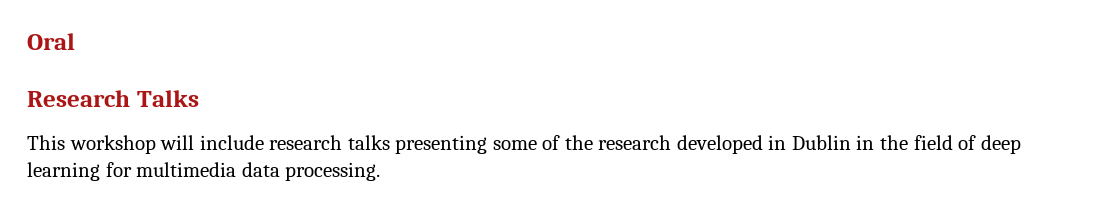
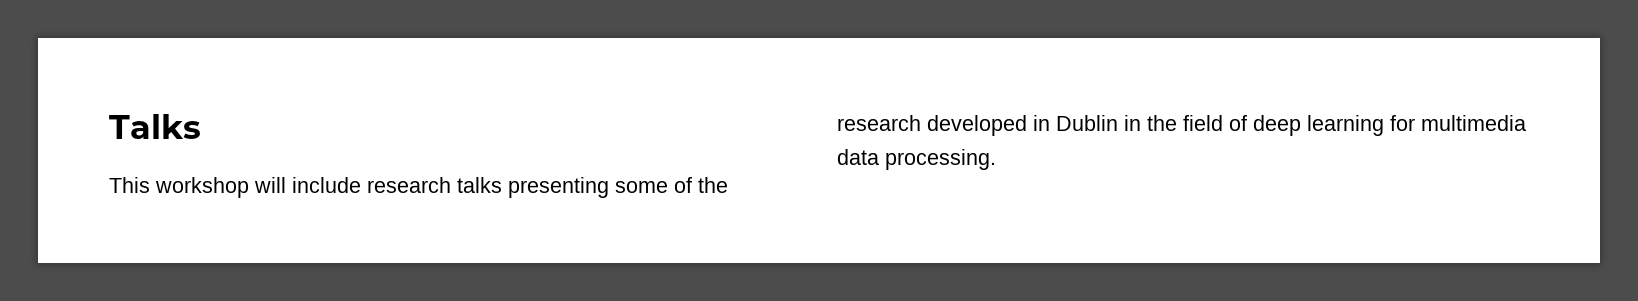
[27,33,75,50] [27,90,130,107] Oral // Research -> (109, 126) none

